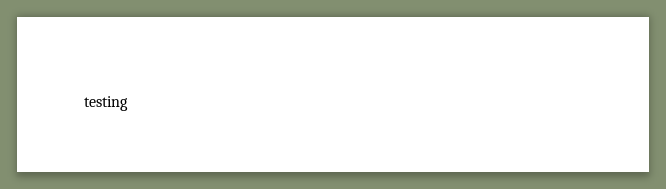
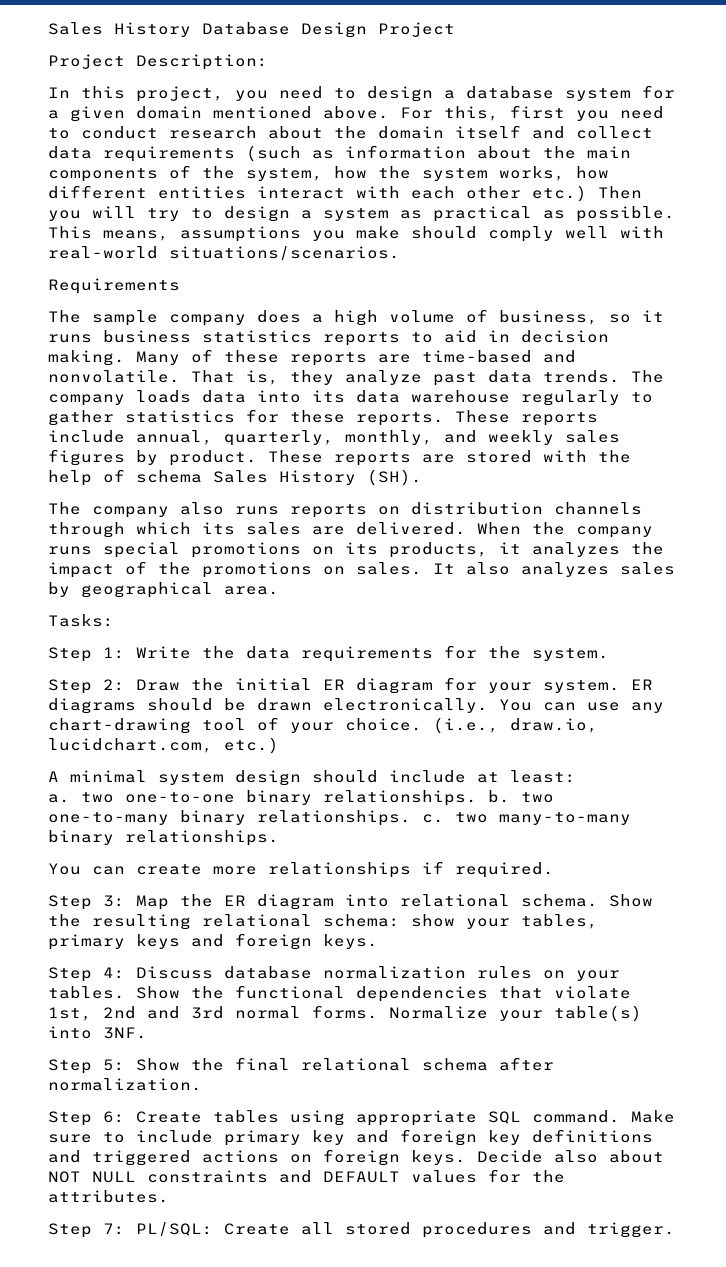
[84,96,128,111] testing -> [48,22,455,38] [48,54,268,70] [48,85,675,102] [48,105,664,122] [48,125,653,139] [48,145,631,162] [48,165,609,182] [48,185,642,202] [48,206,675,222] [48,226,664,242] [48,246,400,261] [48,278,180,294] [48,309,664,326] [48,330,609,346] [48,349,576,366] [48,370,664,386] [48,390,653,406] [48,409,598,426] [48,430,620,446] [48,449,631,466] [48,469,422,486] [48,502,642,518] [48,522,653,538] [48,542,664,558] [48,561,675,578] [48,582,279,598] [48,614,114,627] [48,645,609,662] [48,677,653,694] [48,698,664,714] [48,717,598,734] [48,737,279,754] [48,770,576,786] [48,790,554,806] [48,810,631,826] [48,830,279,846] [48,861,554,878] [48,894,653,910] [48,914,598,930] [48,933,378,950] [48,966,620,982] [48,985,631,1002] [48,1005,642,1022] [48,1026,147,1039] [48,1057,554,1074] [48,1078,202,1091] [48,1110,675,1126] [48,1129,653,1146] [48,1149,664,1166] [48,1169,565,1183] [48,1190,169,1203] [48,1222,675,1238] Sales History Database Design Project // Project Description: // In this project, you need to design a database system for a given domain mentioned above. For this, first you need to conduct research about the domain itself and collect data requirements (such as information about the main components of the system, how the system works, how different entities interact with each other etc.) Then you will try to design a system as practical as possible. This means, assumptions you make should comply well with real-world situations/scenarios. // Requirements // The sample company does a high volume of business, so it runs business statistics reports to aid in decision making. Many of these reports are time-based and nonvolatile. That is, they analyze past data trends. The company loads data into its data warehouse regularly to gather statistics for these reports. These reports include annual, quarterly, monthly, and weekly sales figures by product. These reports are stored with the help of schema Sales History (SH). // The company also runs reports on distribution channels through which its sales are delivered. When the company runs special promotions on its products, it analyzes the impact of the promotions on sales. It also analyzes sales by geographical area. // Tasks: // Step 1: Write the data requirements for the system. // Step 2: Draw the initial ER diagram for your system. ER diagrams should be drawn electronically. You can use any chart-drawing tool of your choice. (i.e., draw.io, lucidchart.com, etc.) // A minimal system design should include at least: // a. two one-to-one binary relationships. b. two one-to-many binary relationships. c. two many-to-many binary relationships. // You can create more relationships if required. // Step 3: Map the ER diagram into relational schema. Show the resulting relational schema: show your tables, primary keys and foreign keys. // Step 4: Discuss database normalization rules on your tables. Show the functional dependencies that violate 1st, 2nd and 3rd normal forms. Normalize your table(s) into 3NF. // Step 5: Show the final relational schema after normalization. // Step 6: Create tables using appropriate SQL command. Make sure to include primary key and foreign key definitions and triggered actions on foreign keys. Decide also about NOT NULL constraints and DEFAULT values for the attributes. // Step 7: PL/SQL: Create all stored procedures and trigger.

